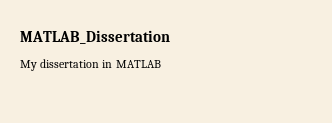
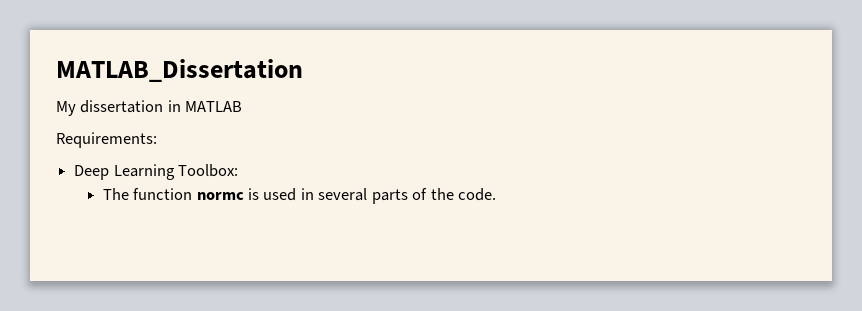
(161, 64) none -> [56,132,157,148] [74,164,239,180] [102,188,497,204] // Requirements: // Deep Learning Toolbox: // The function normc is used in several parts of the code.

